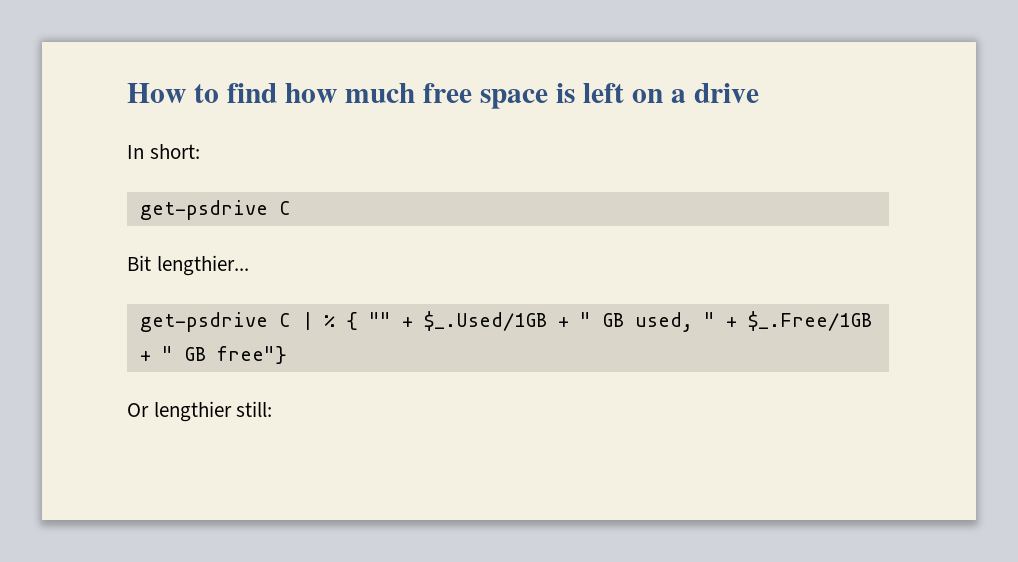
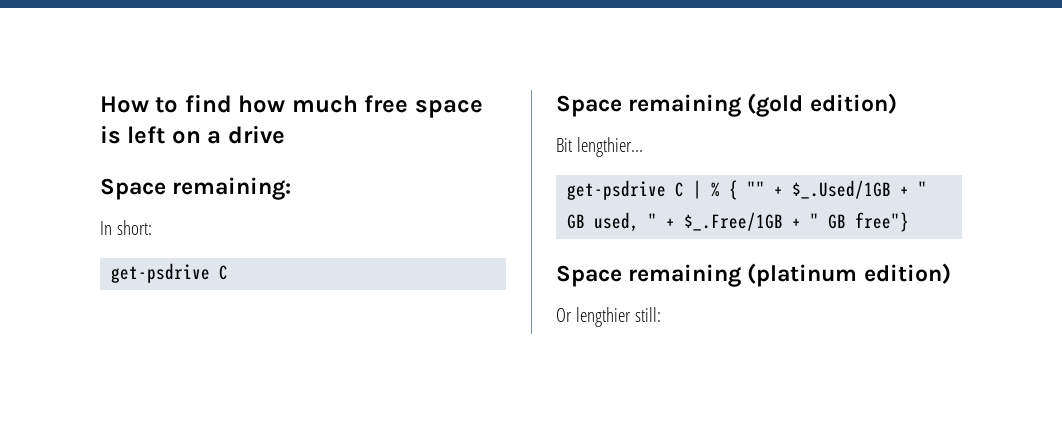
(759, 93) none -> [100,177,292,200] // Space remaining:
(291, 208) none -> [556,93,897,117] // Space remaining (gold edition)
(287, 355) none -> [556,263,951,287] // Space remaining (platinum edition)

